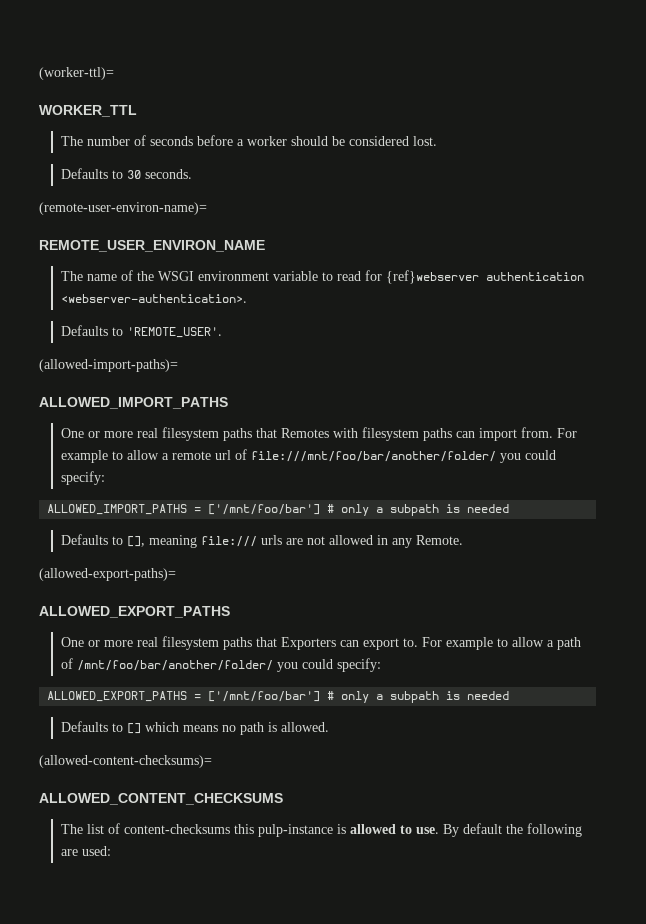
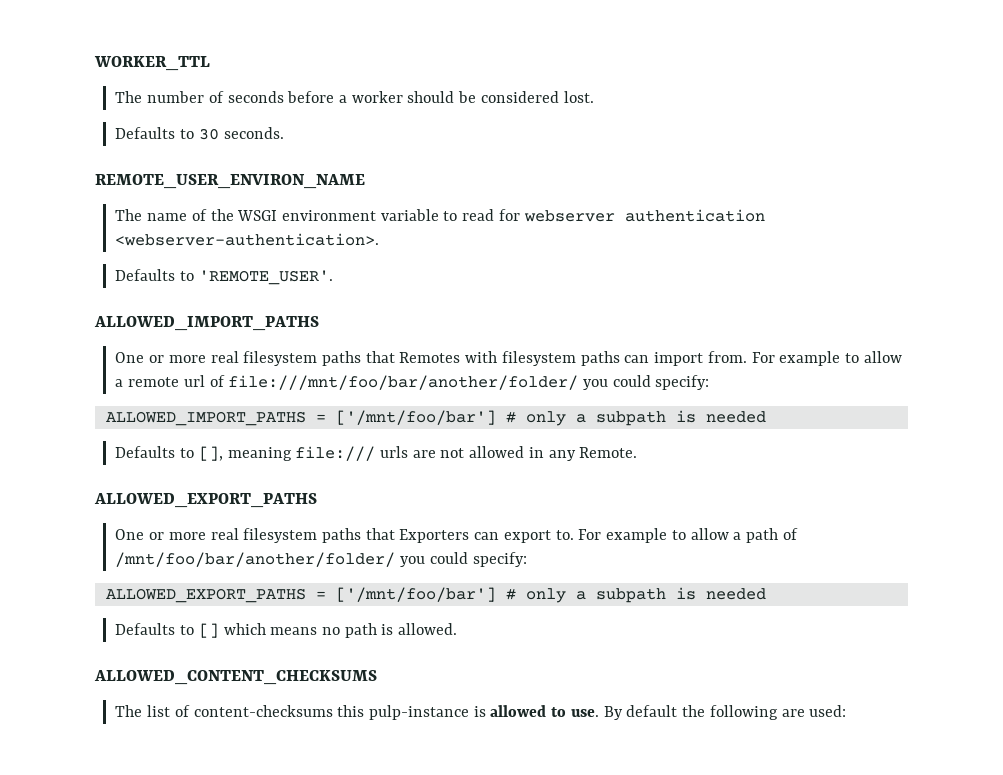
[39,67,114,80] (worker-ttl)= // -> (94, 63) none
[39,202,207,215] // (remote-user-environ-name)= -> (284, 133) none
[386,270,480,284] {ref}webserver -> [523,210,615,222] webserver
[39,359,178,372] // (allowed-import-paths)= -> (333, 277) none
[39,568,176,581] // (allowed-export-paths)= -> (638, 452) none
[39,755,212,768] // (allowed-content-checksums)= -> (458, 629) none

